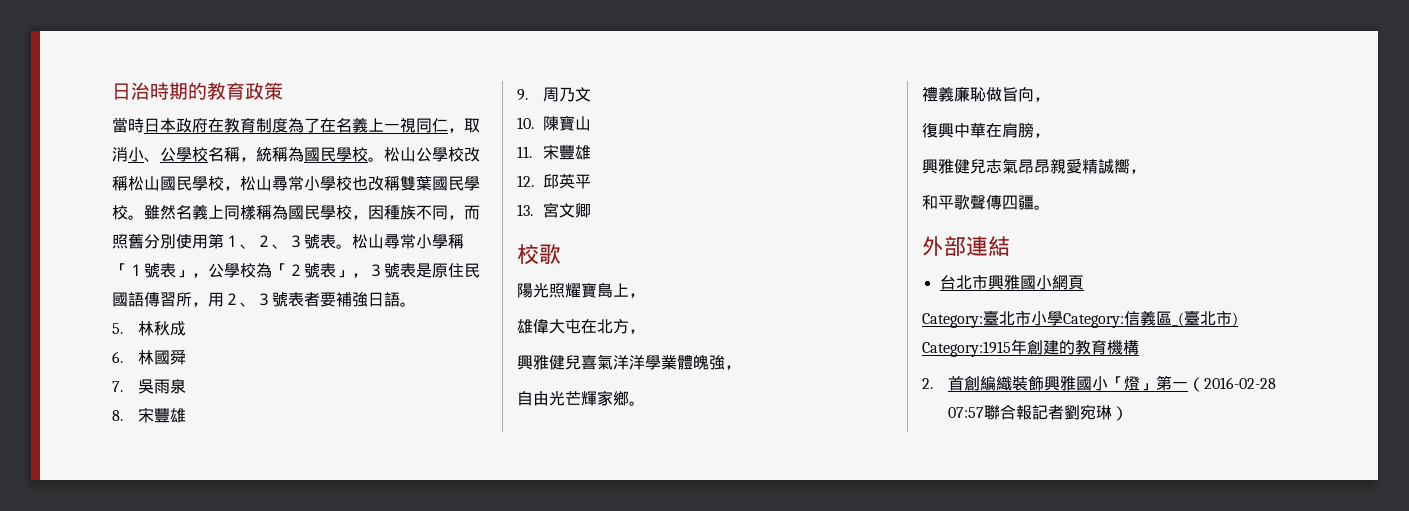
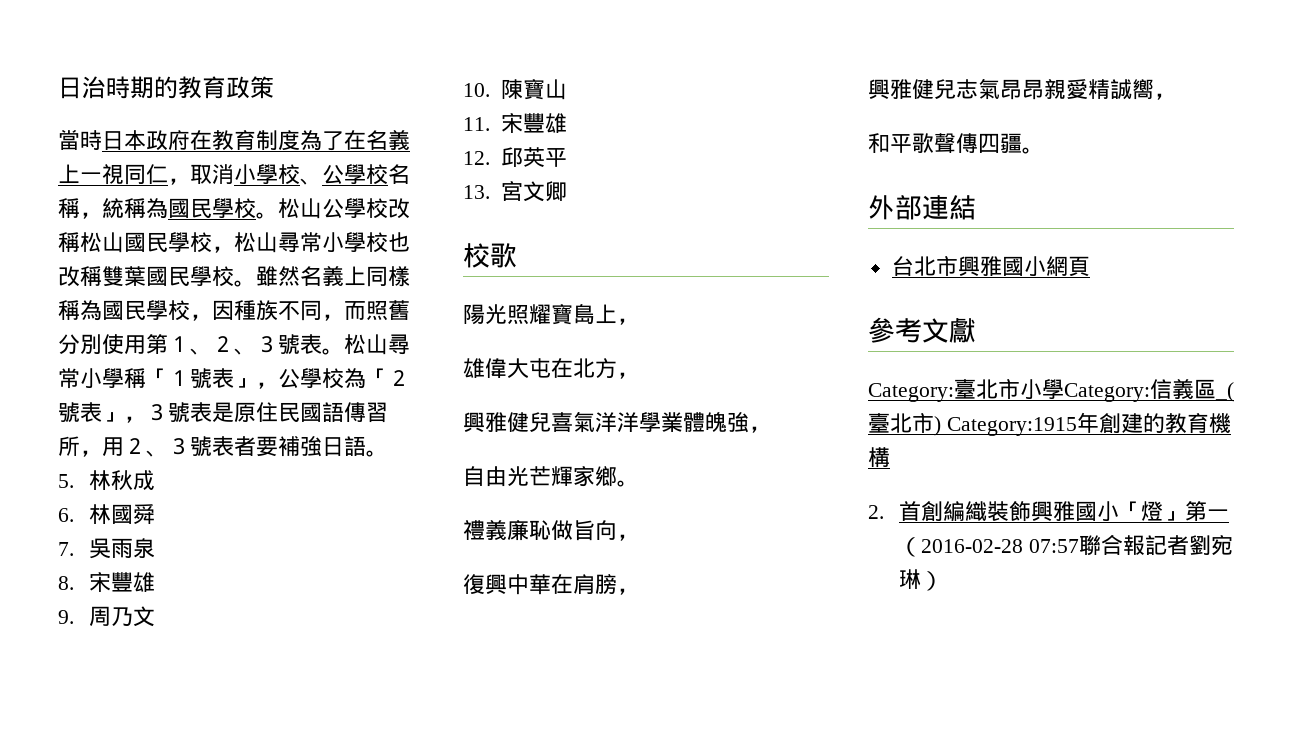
(144, 154) none -> [256,164,300,185] 學校
(1084, 282) none -> [868,317,976,343] // 參考文獻

